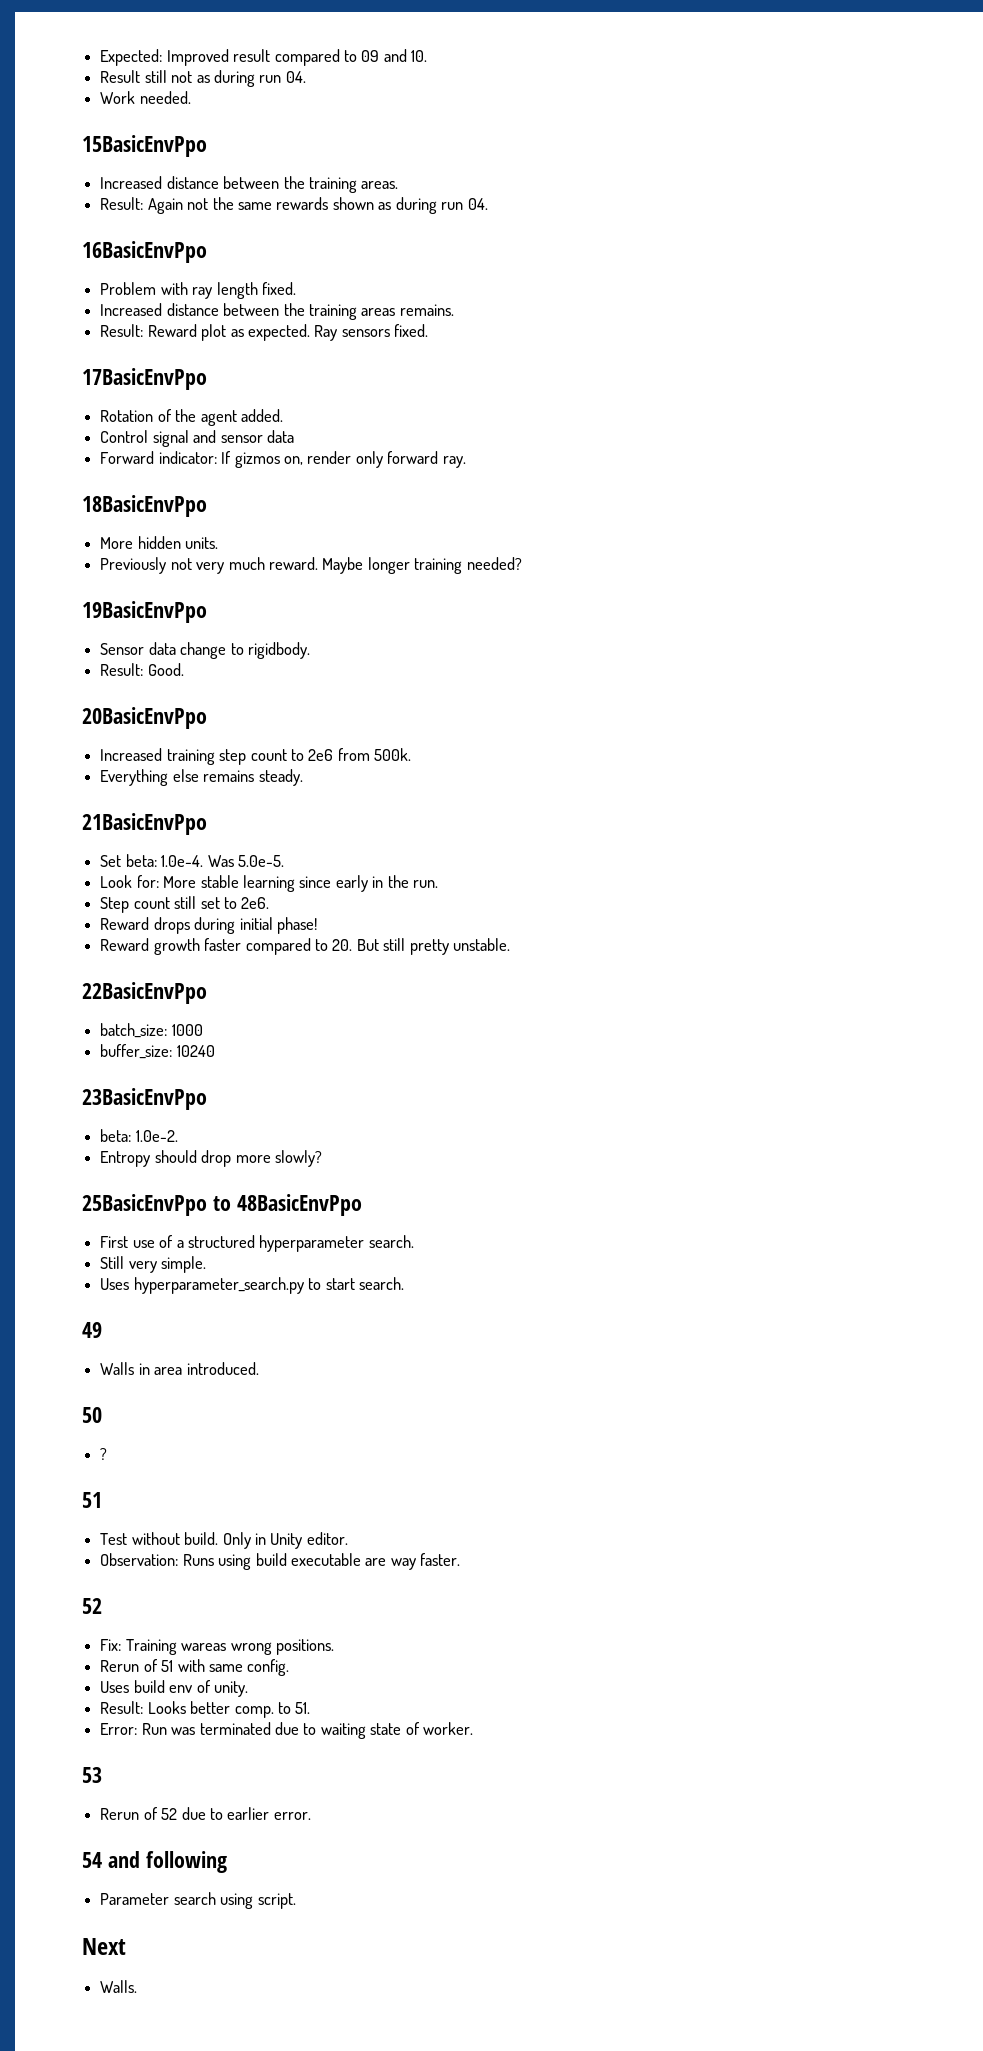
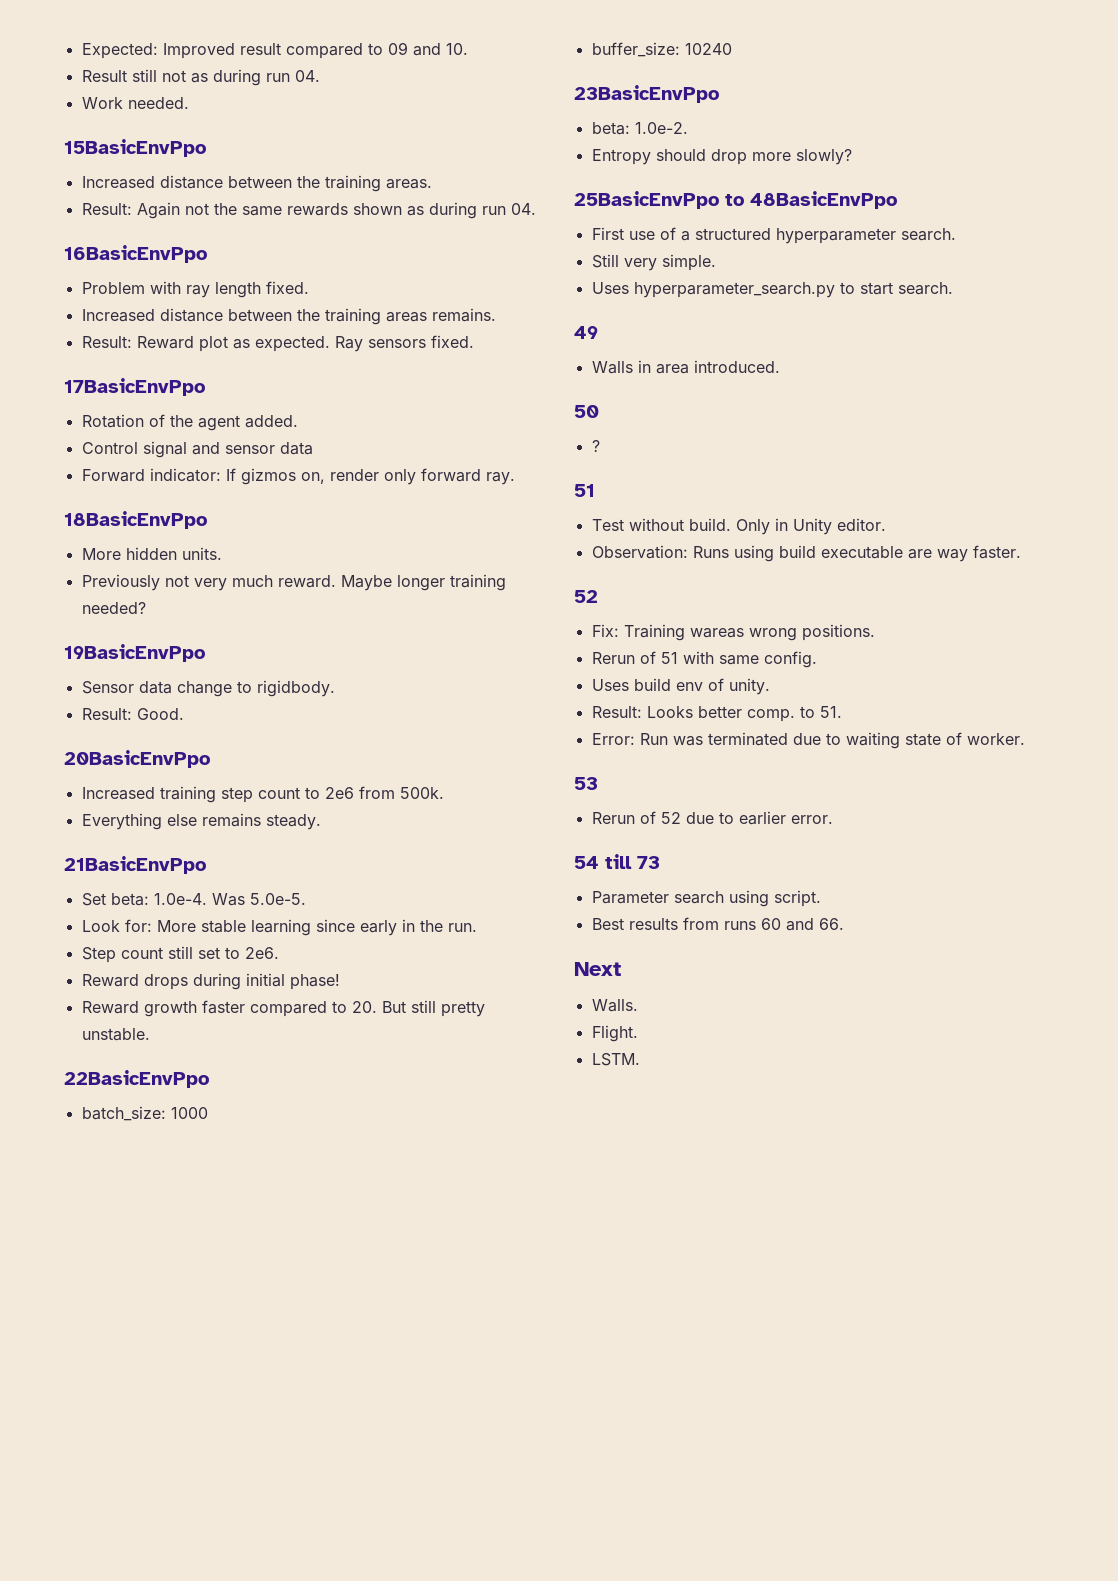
[107,1851,227,1873] and following -> [605,854,660,869] till 73
(296, 1901) none -> [591,917,844,931] // Best results from runs 60 and 66.
(138, 1986) none -> [591,1025,638,1042] [591,1053,640,1066] // Flight. // LSTM.

